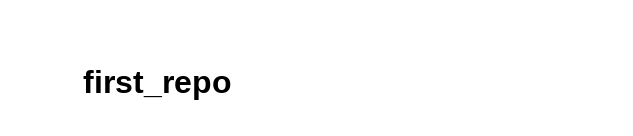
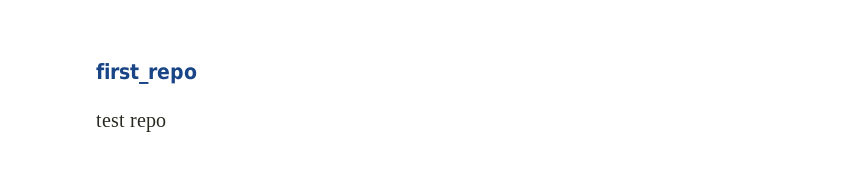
(232, 85) none -> [96,115,167,132] // test repo

